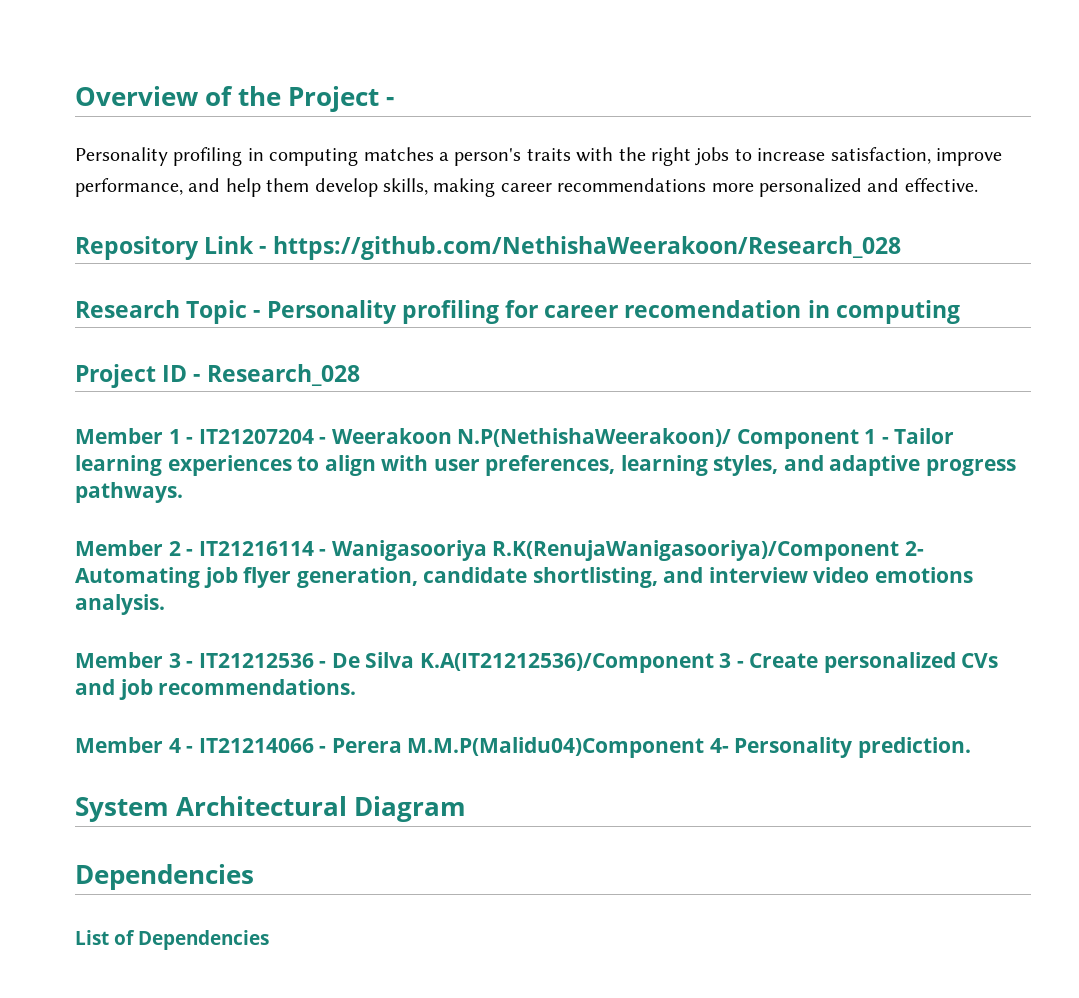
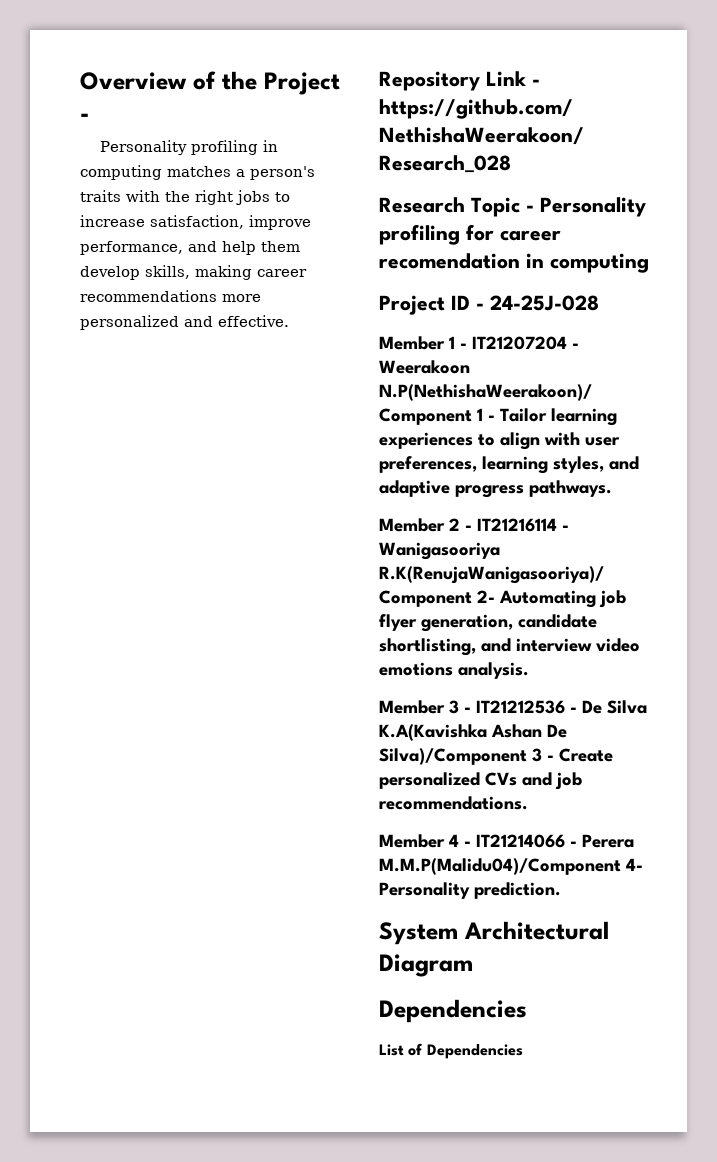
[206,364,360,386] Research_028 -> [490,295,599,311] 24-25J-028
[419,653,714,673] K.A(IT21212536)/Component -> [379,724,567,741] [379,748,527,765] K.A(Kavishka Ashan De Silva)/Component
[407,737,705,758] M.M.P(Malidu04)Component -> [379,858,621,875] M.M.P(Malidu04)/Component

